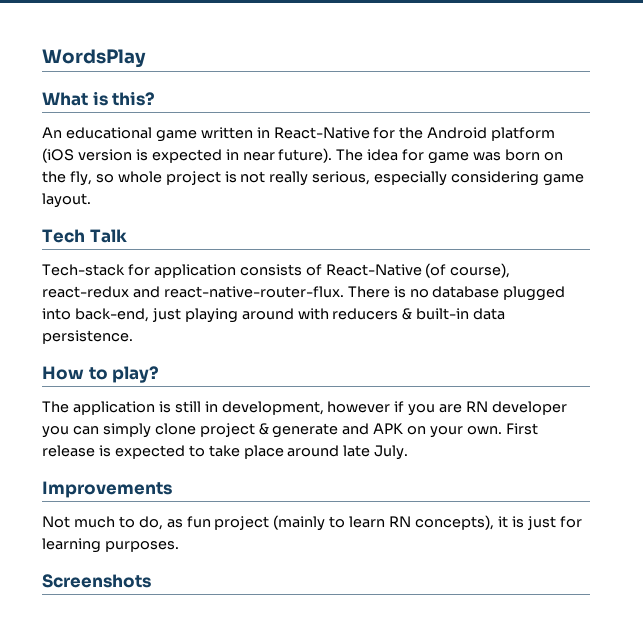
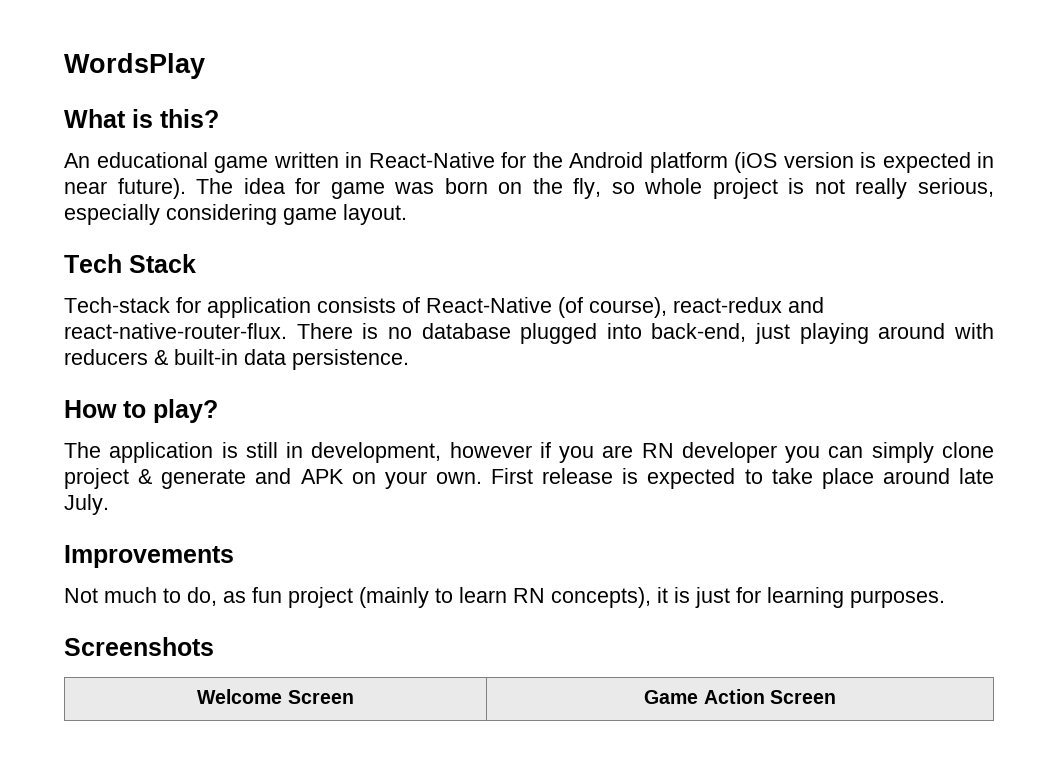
[89,229,127,243] Talk -> [129,254,196,273] Stack
(151, 581) none -> [197,689,354,704] [644,689,836,704] // Welcome Screen | Game Action Screen

